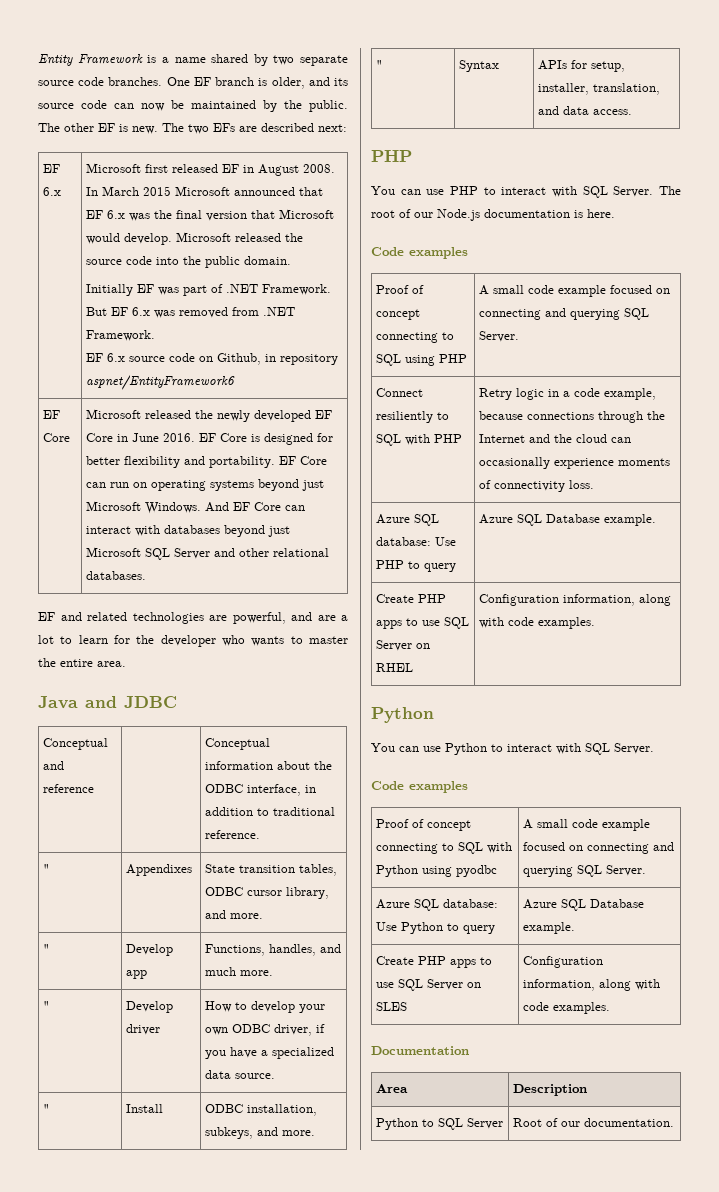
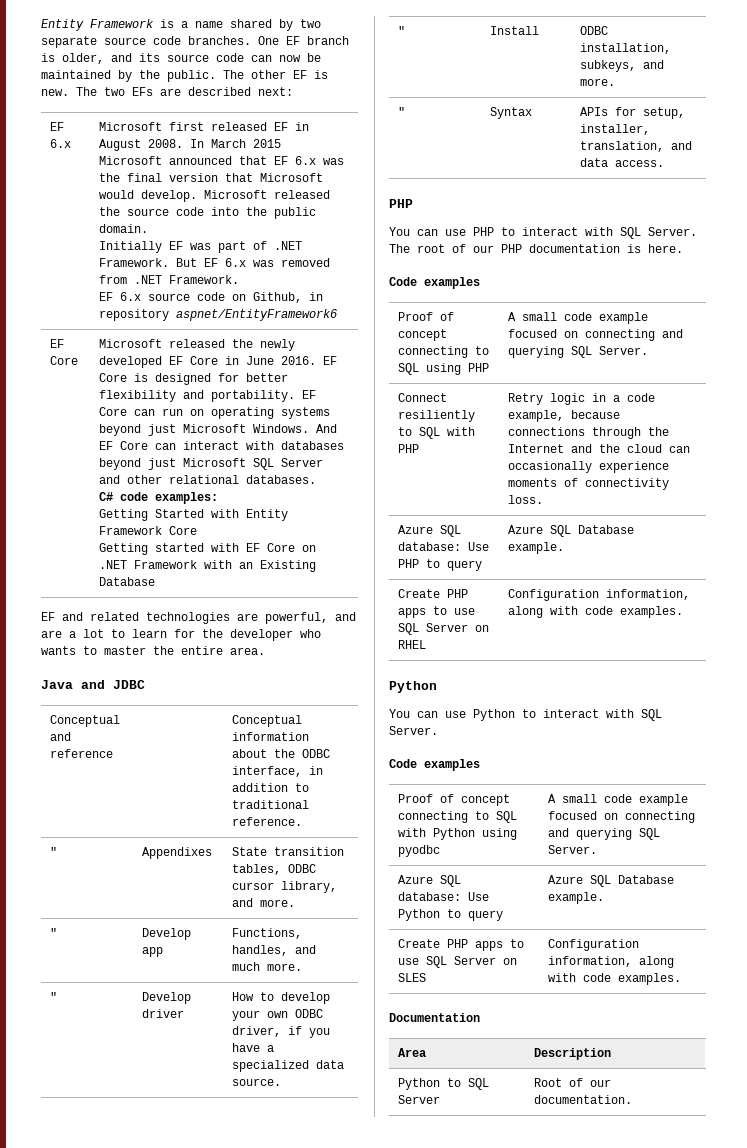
(147, 575) none -> [99,492,219,504] [99,509,289,521] [99,526,198,535] [99,543,317,555] [99,560,317,572] [99,577,156,586] // C# code examples: // Getting Started with Entity Framework Core // Getting started with EF Core on .NET Framework with an Existing Database
[437,209,480,221] Node.js -> [501,244,522,253] PHP

